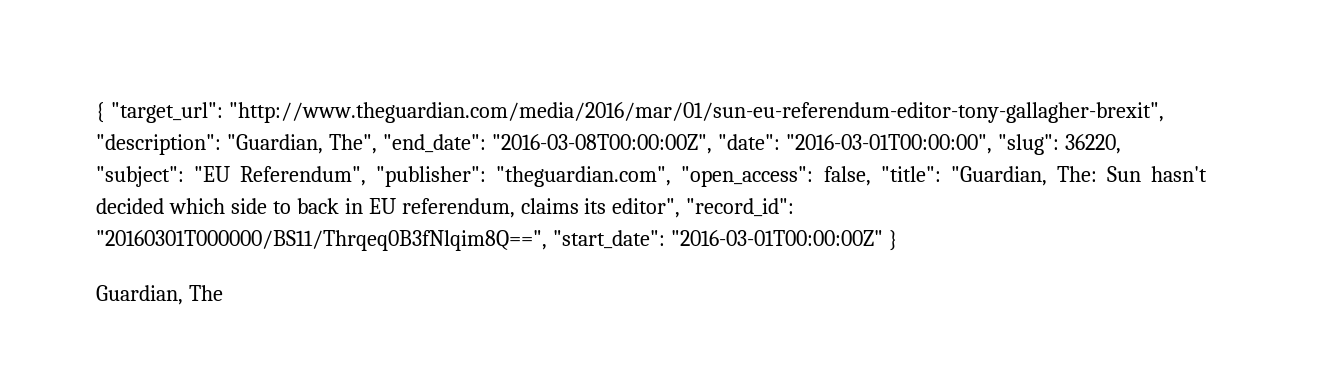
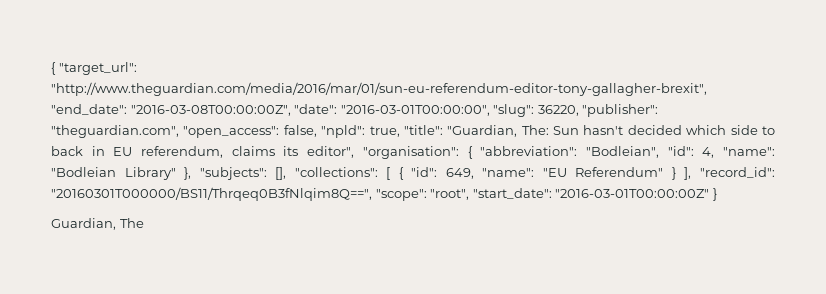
[96,134,377,155] "description": "Guardian, The", -> (707, 89) none
[96,166,367,187] "subject": "EU Referendum", -> (579, 110) none
(871, 176) none -> [321,125,400,138] "npld": true,
[686,198,795,217] [96,230,547,251] "record_id": "20160301T000000/BS11/Thrqeq0B3fNlqim8Q==", -> [362,146,776,159] [51,167,775,180] [51,187,470,201] "organisation": { "abbreviation": "Bodleian", "id": 4, "name": "Bodleian Library" }, "subjects": [], "collections": [ { "id": 649, "name": "EU Referendum" } ], "record_id": "20160301T000000/BS11/Thrqeq0B3fNlqim8Q==", "scope": "root",

